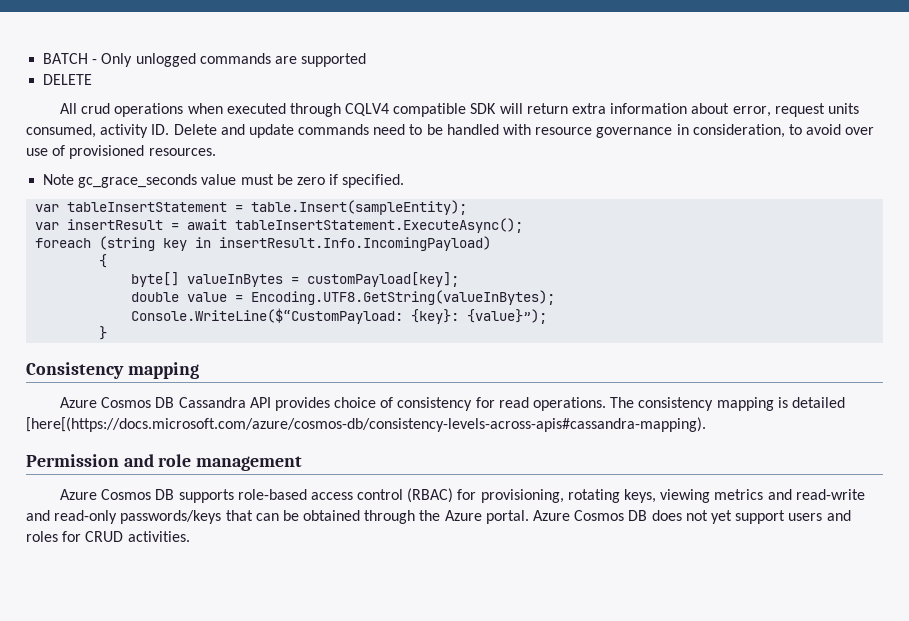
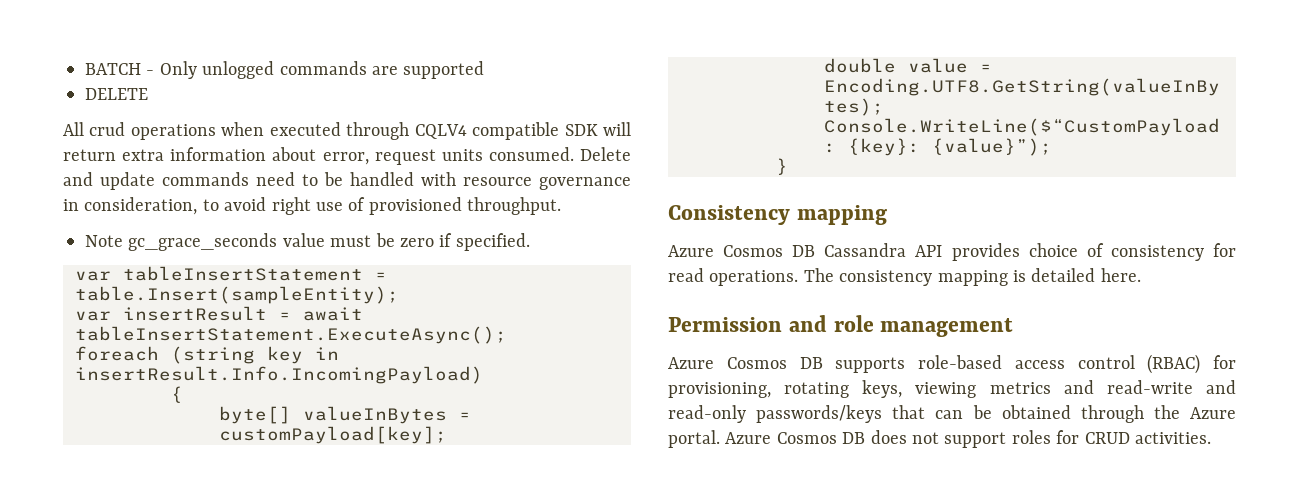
[26,124,170,138] consumed, activity ID. -> [488,147,574,161] consumed.
[845,127,875,135] over -> [271,197,311,215] right
[148,148,216,156] resources. -> [467,197,562,215] throughput.
[26,417,706,432] [here[(https://docs.microsoft.com/azure/cosmos-db/consistency-levels-across-apis#cassandra-mapping). -> [1100,268,1141,282] here.
[710,510,851,524] yet support users and -> [944,432,1007,448] support

